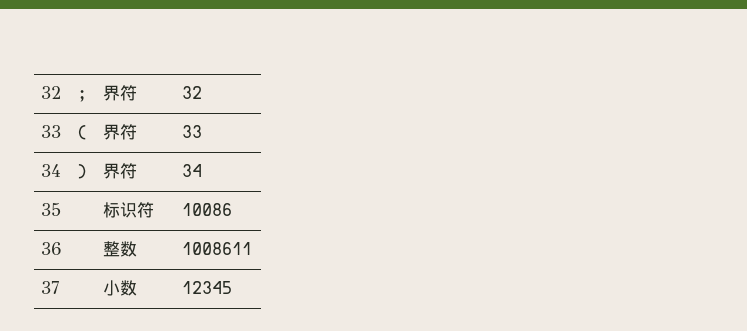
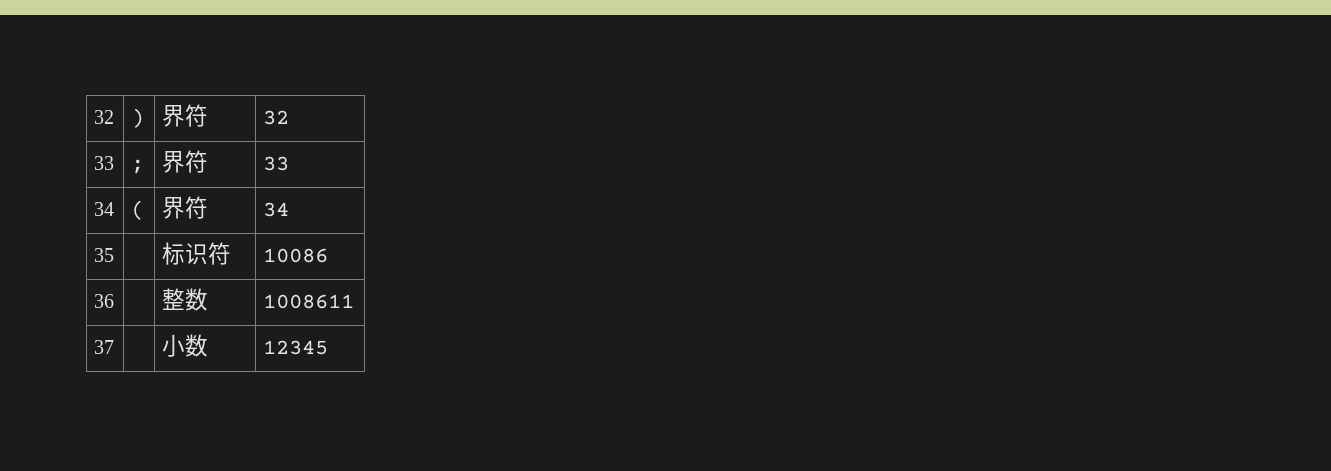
[77,90,88,102] ; -> [131,108,145,128] )
[77,125,88,140] ( -> [131,159,145,174] ;
[77,164,88,179] ) -> [131,200,145,220] (

